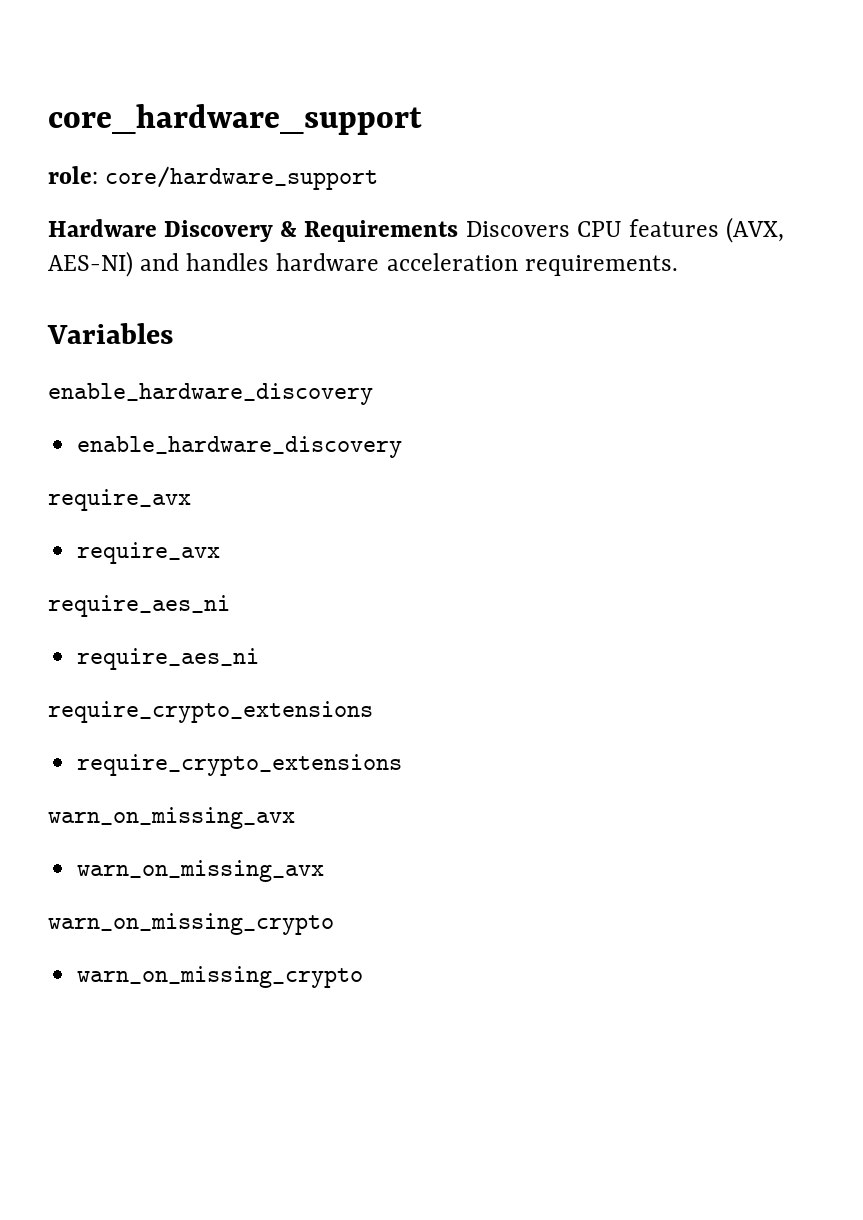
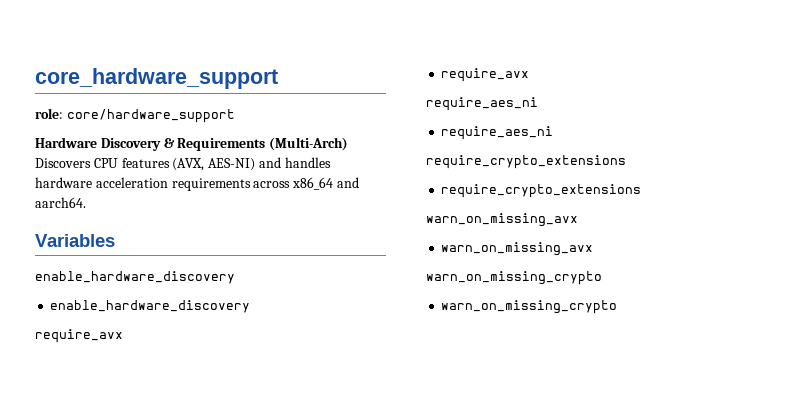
(459, 231) none -> [269,137,349,151] (Multi-Arch)
[524,255,678,276] requirements. -> [171,177,359,191] [35,197,86,208] requirements across x86_64 and aarch64.

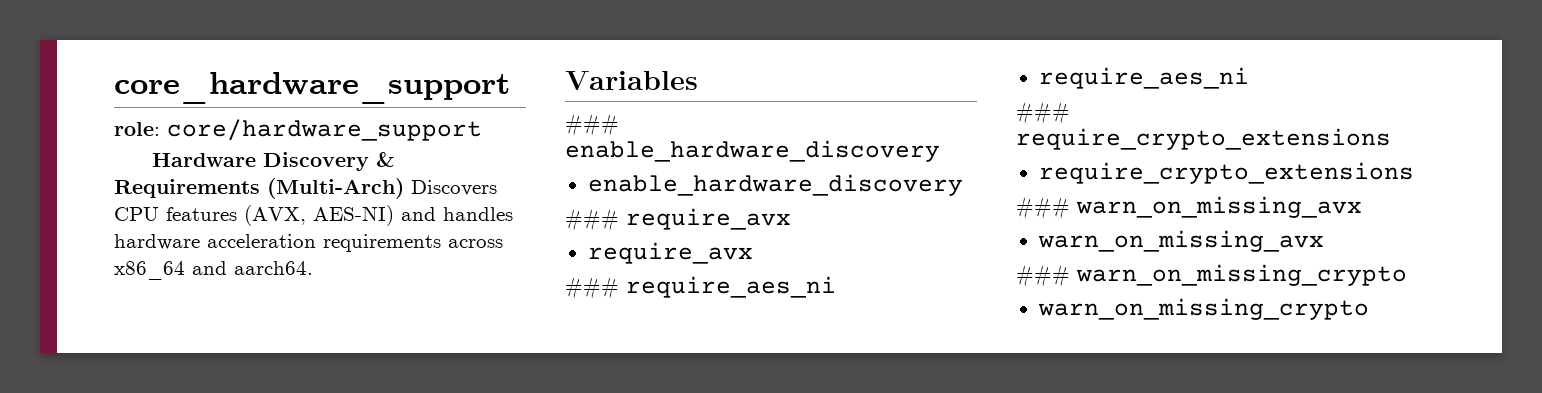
(115, 240) none -> [565,113,619,136] ###
(251, 306) none -> [565,208,619,231] ###
(530, 75) none -> [565,276,619,299] ###
(554, 133) none -> [1016,101,1070,124] ###
(642, 191) none -> [1016,196,1070,219] ###
(594, 249) none -> [1016,264,1070,287] ###

